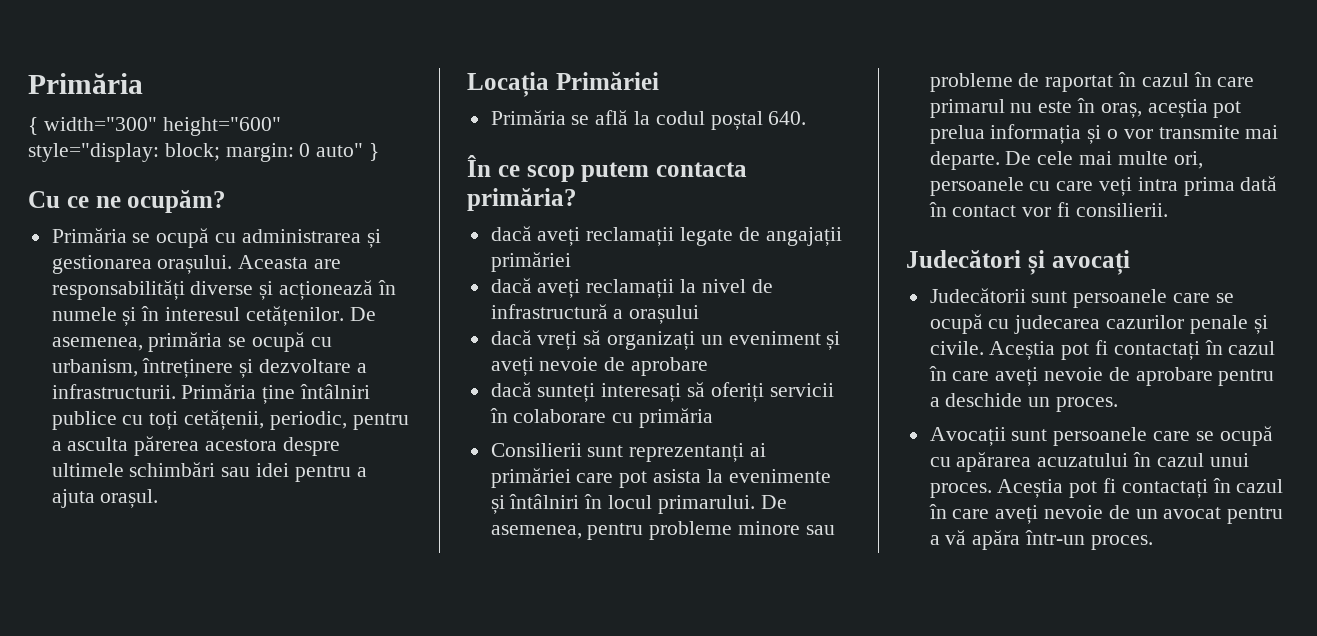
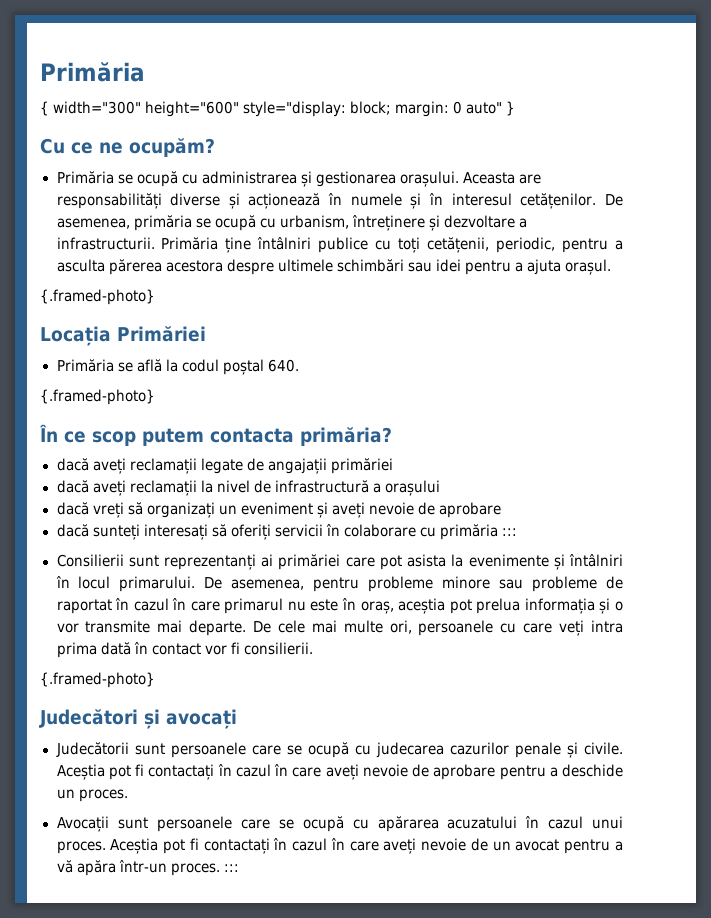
(159, 498) none -> [40,289,155,305] // {.framed-photo}
(807, 118) none -> [40,389,155,405] // {.framed-photo}
(714, 418) none -> [502,528,517,536] :::
(1168, 210) none -> [40,672,155,688] // {.framed-photo}
(1153, 542) none -> [223,864,239,872] :::

